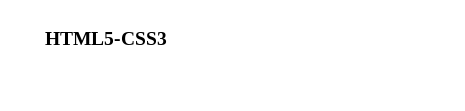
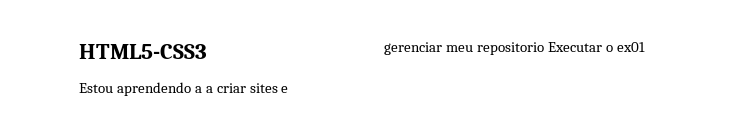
(167, 38) none -> [79,82,289,96] [384,42,645,55] // Estou aprendendo a a criar sites e gerenciar meu repositorio Executar o ex01

